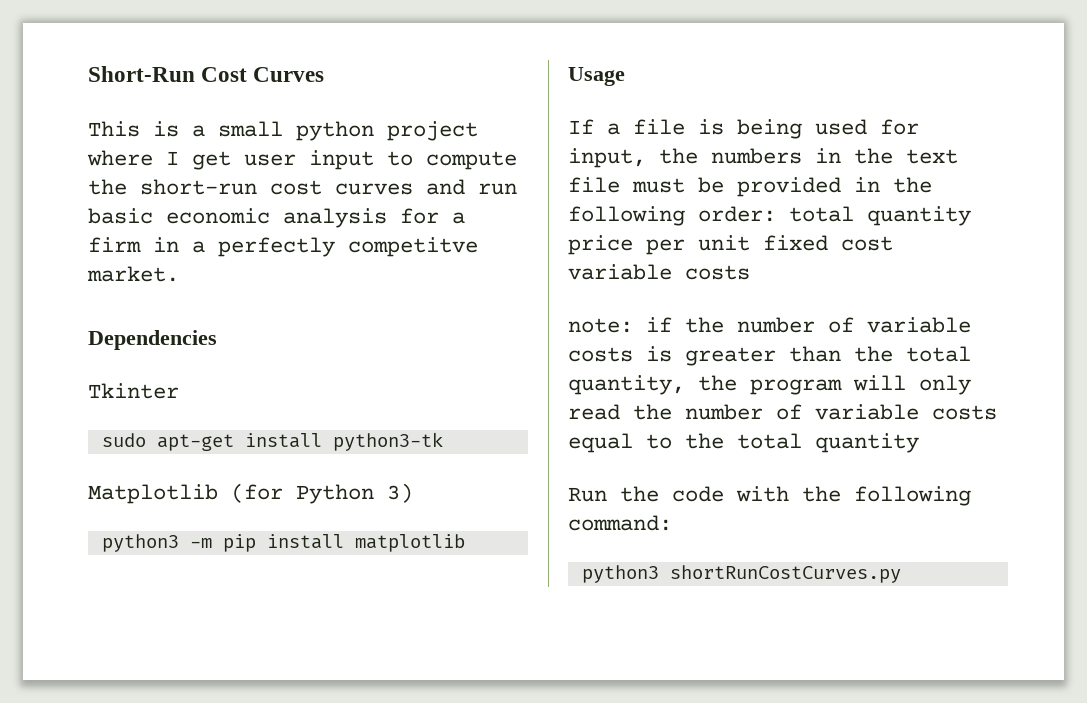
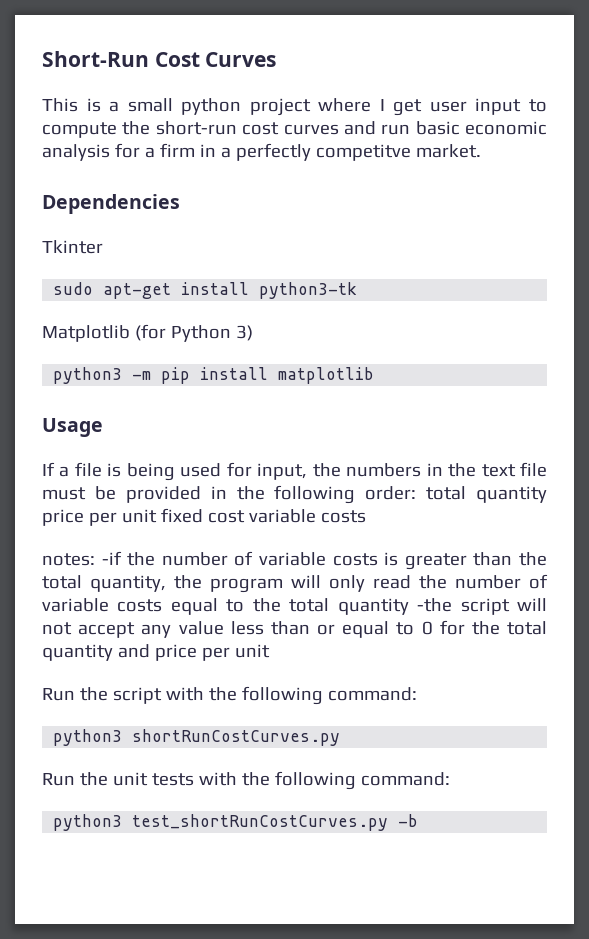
[568,317,672,333] note: if -> [42,551,122,566] notes: -if
[568,486,724,502] // Run the code -> [417,598,548,615] [42,620,547,638] [42,644,270,661] [42,687,162,704] -the script will not accept any value less than or equal to 0 for the total quantity and price per unit // Run the script
(901, 574) none -> [42,771,450,790] [53,814,419,831] // Run the unit tests with the following command: // python3 test_shortRunCostCurves.py -b

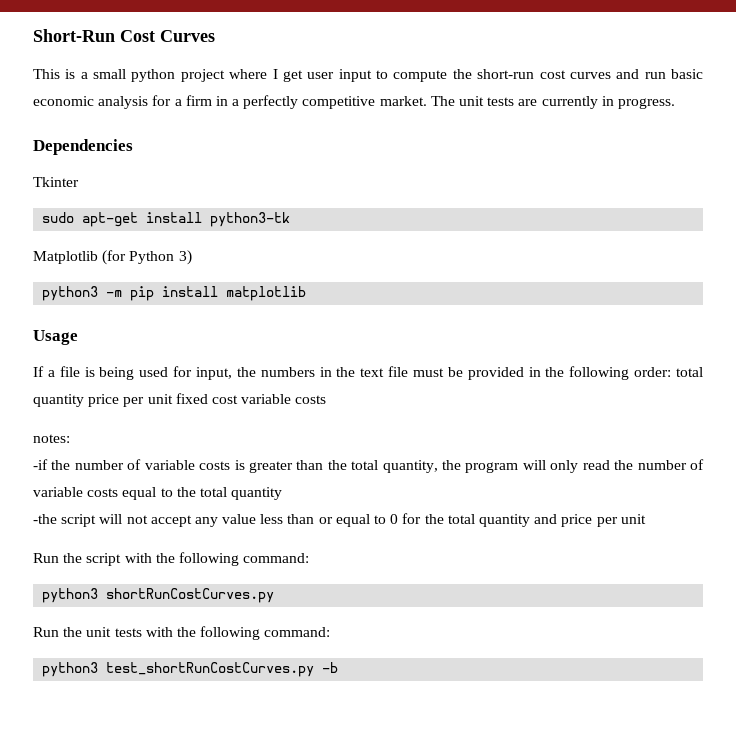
[315,144,411,161] competitve -> [302,96,376,109] competitive
(481, 151) none -> [430,96,675,109] The unit tests are currently in progress.
(95, 559) none -> (70, 438) //
(409, 606) none -> (283, 493) //

